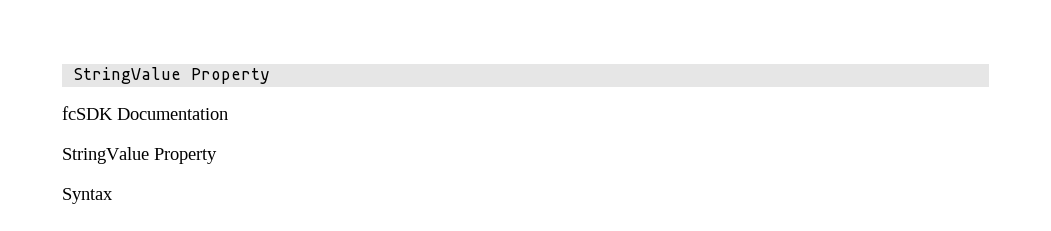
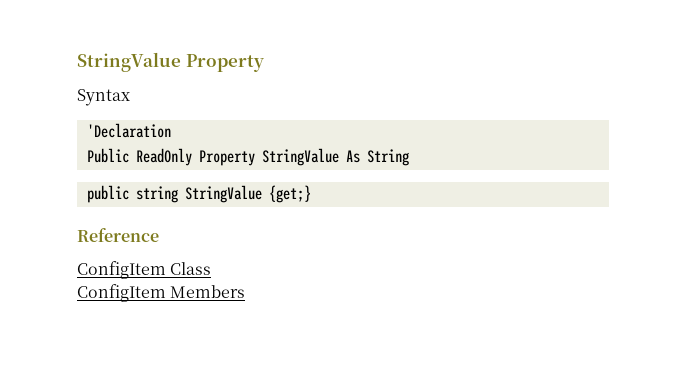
[73,67,271,84] [62,106,228,120] [62,147,217,164] [62,188,113,204] StringValue Property // fcSDK Documentation // StringValue Property // Syntax -> [77,52,264,72] [77,89,130,106] [86,123,171,138] [86,148,409,166] [86,185,311,203] [77,228,159,242] [77,261,212,279] [77,284,246,302] StringValue Property // Syntax // 'Declaration // Public ReadOnly Property StringValue As String // public string StringValue {get;} // Reference // ConfigItem Class // ConfigItem Members

